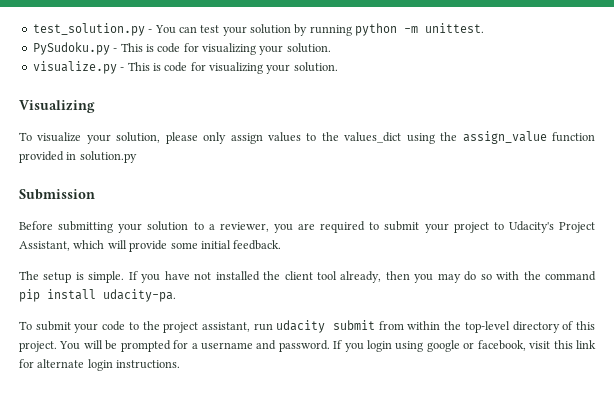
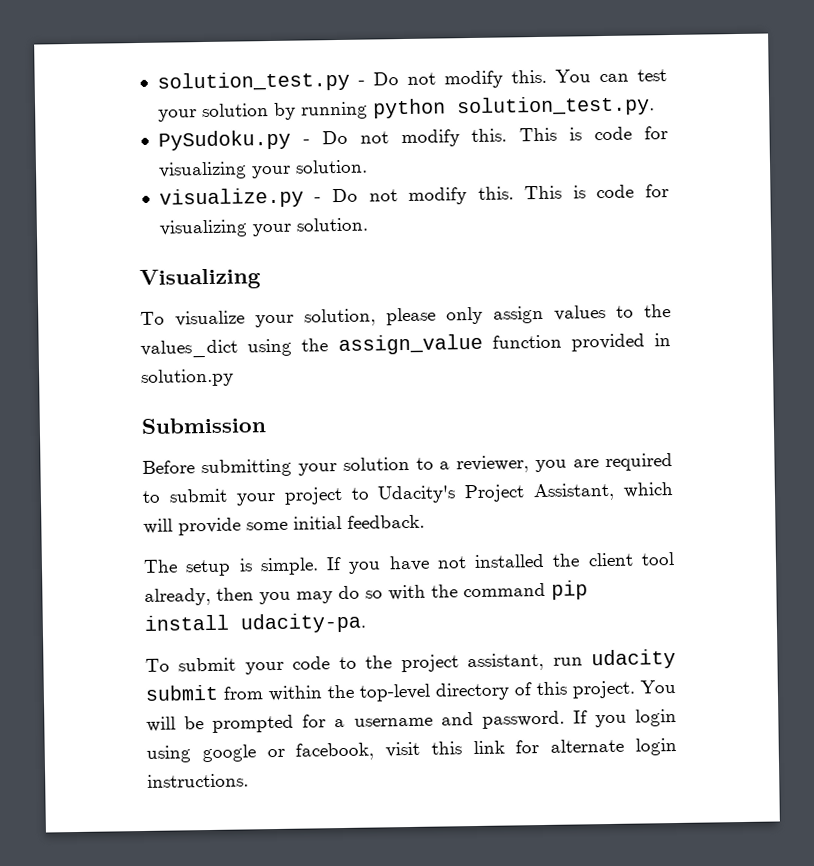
[32,23,153,36] test_solution.py - -> [156,69,547,93] solution_test.py - Do not modify this.
[404,23,485,33] -m unittest. -> [455,95,655,118] solution_test.py.
(118, 50) none -> [321,128,508,148] Do not modify this.
(125, 69) none -> [332,186,514,205] Do not modify this.

